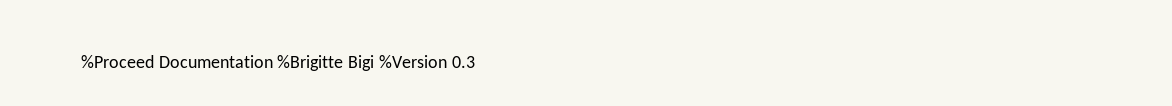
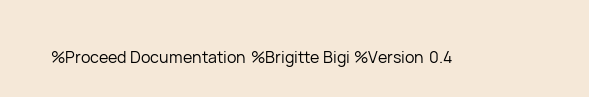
[451,56,475,68] 0.3 -> [428,51,452,63] 0.4

